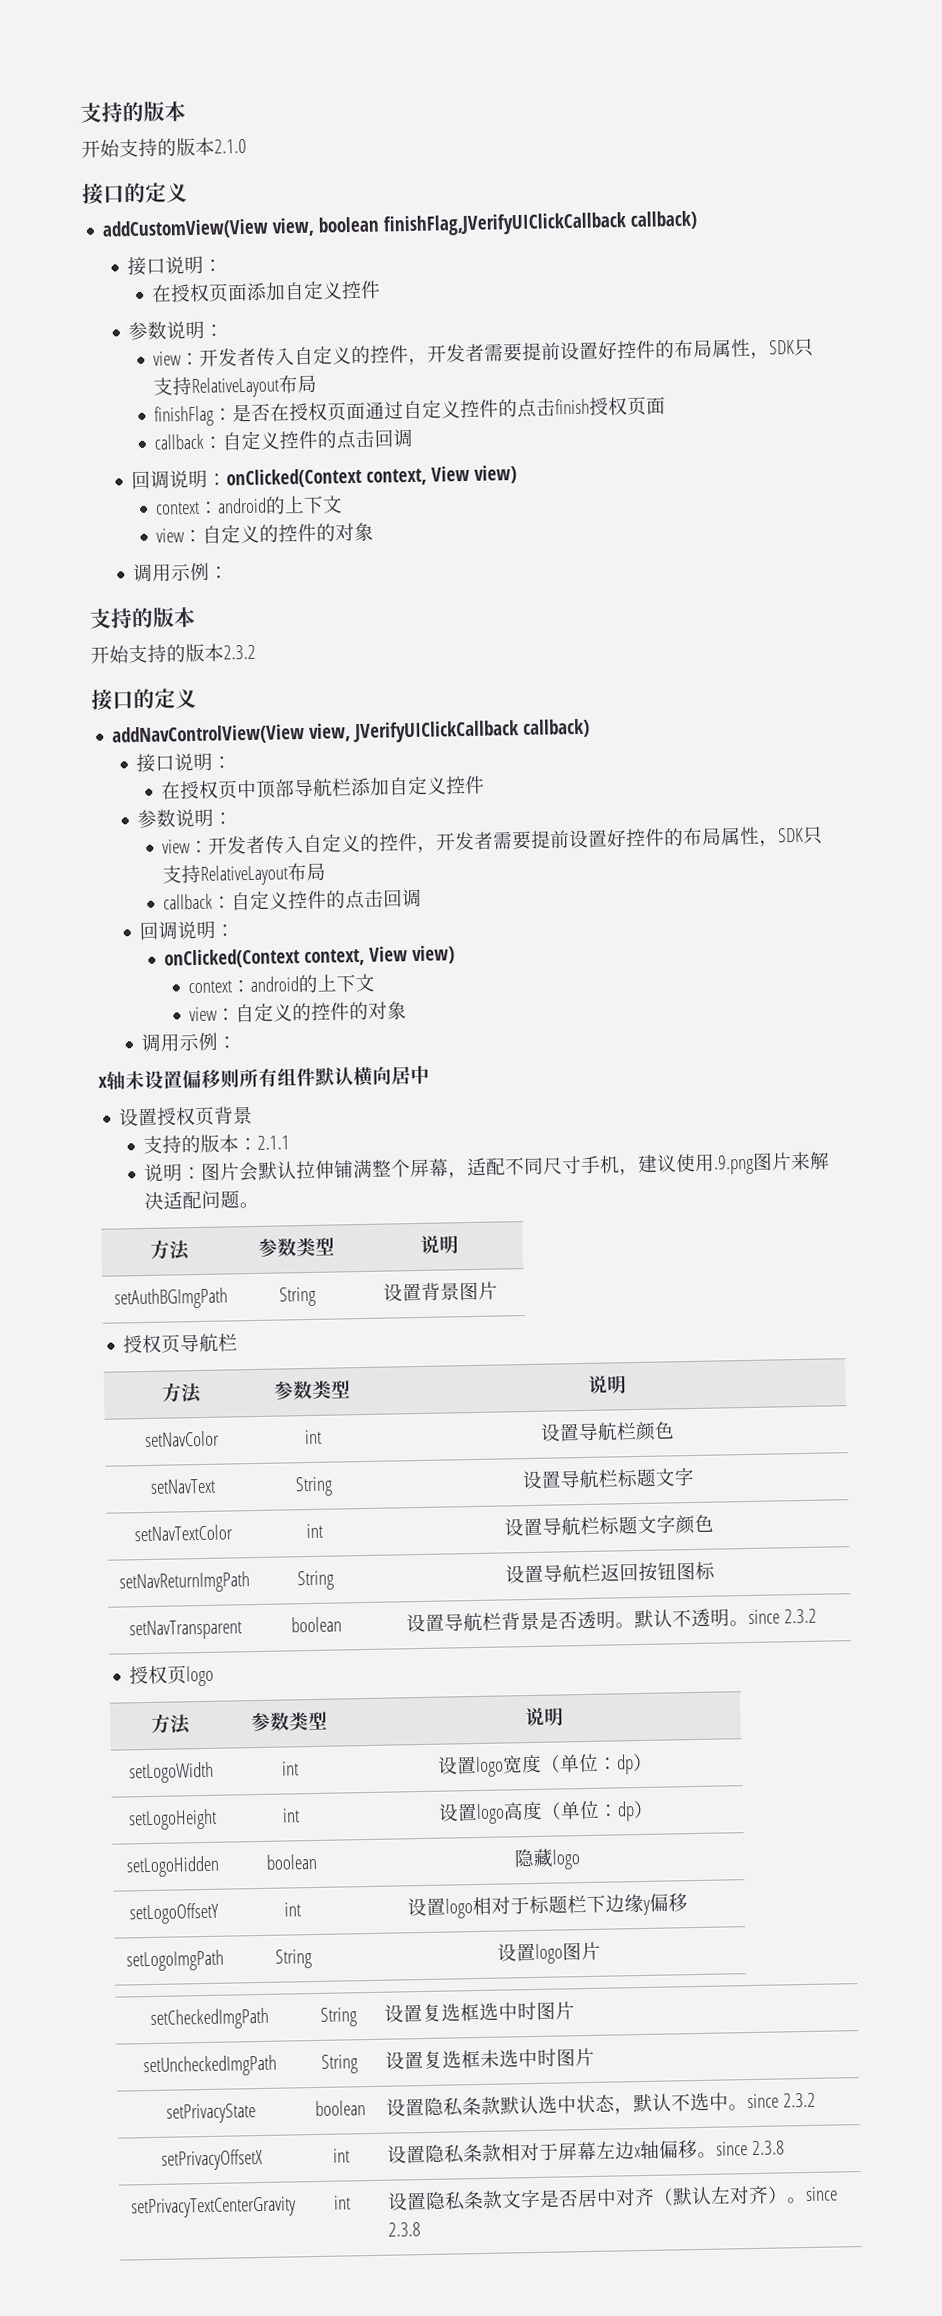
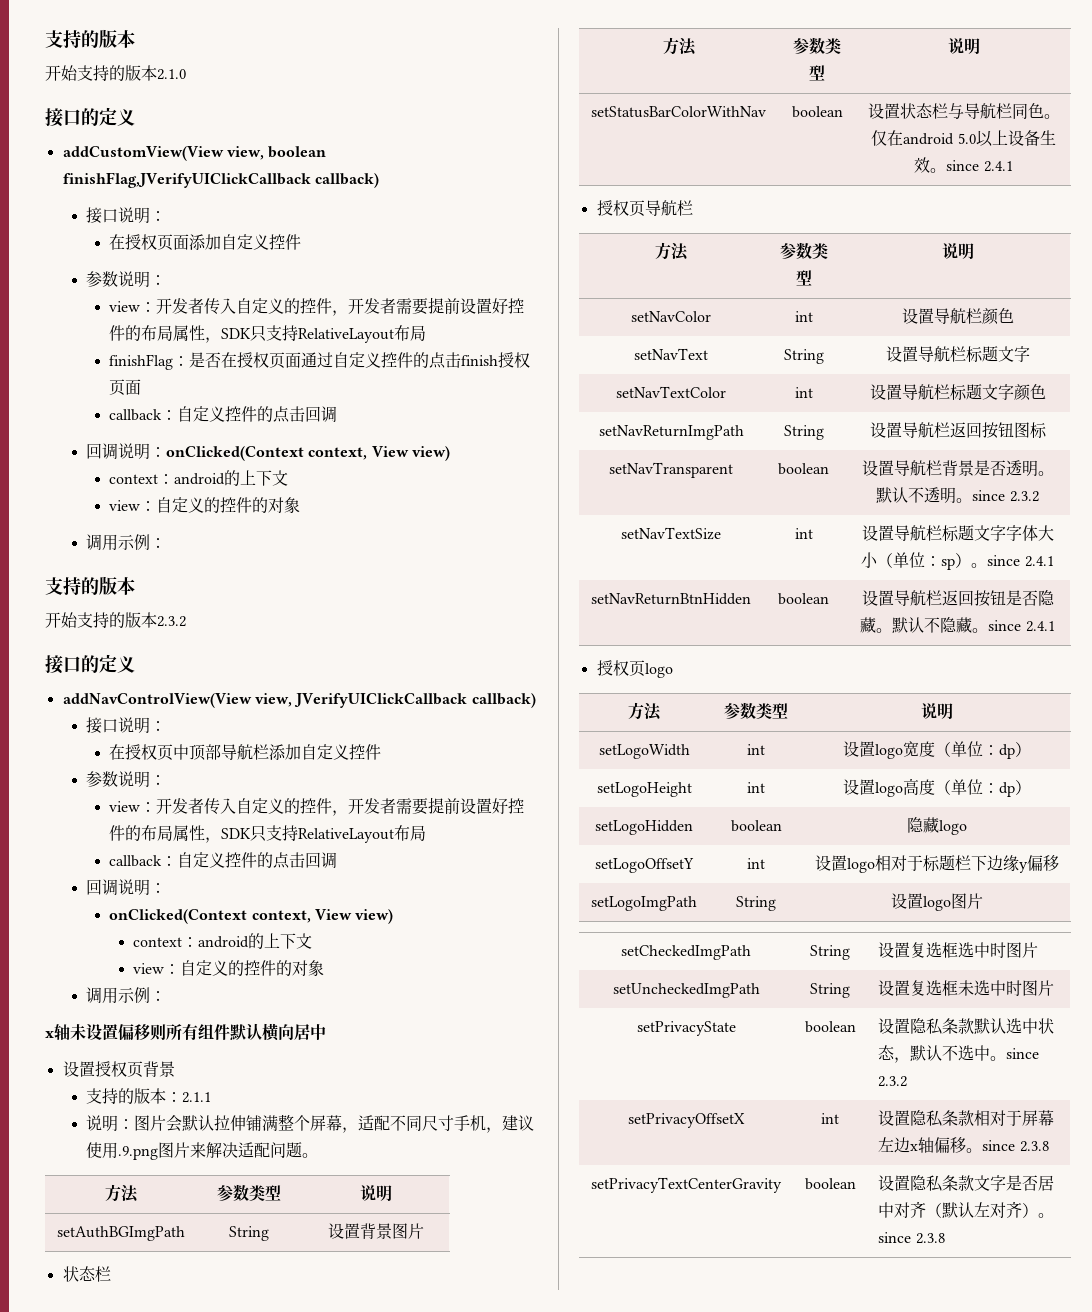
(498, 1290) none -> [62,1266,111,1282] [662,37,697,56] [793,37,841,55] [809,65,825,81] [947,38,980,54] [591,106,766,118] [791,106,843,118] [867,103,1060,119] [871,130,1056,147] [914,157,1013,173] // 状态栏 // 方法 | 参数类型 | 说明 // setStatusBarColorWithNav | boolean | 设置状态栏与导航栏同色。仅在android 5.0以上设备生效。since 2.4.1
(817, 1616) none -> [621,527,721,540] [794,528,813,539] [861,525,1054,542] [861,552,1054,570] [591,593,751,605] [778,593,829,605] [861,590,1055,607] [860,617,1055,633] // setNavTextSize | int | 设置导航栏标题文字字体大小（单位：sp）。since 2.4.1 // setNavReturnBtnHidden | boolean | 设置导航栏返回按钮是否隐藏。默认不隐藏。since 2.4.1
[332,2195,351,2210] int -> [804,1178,856,1190] boolean

